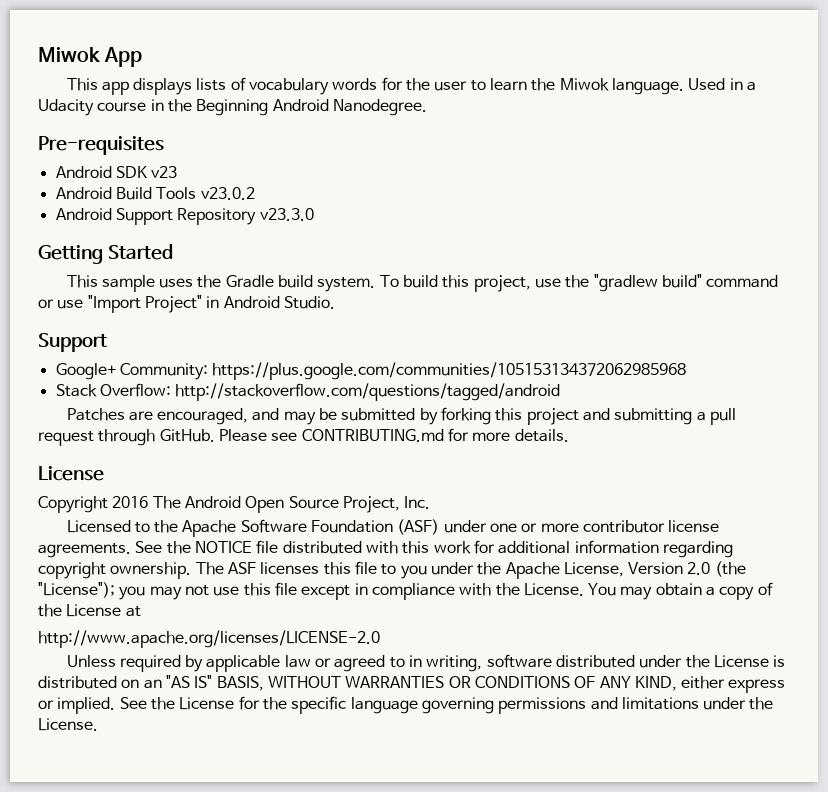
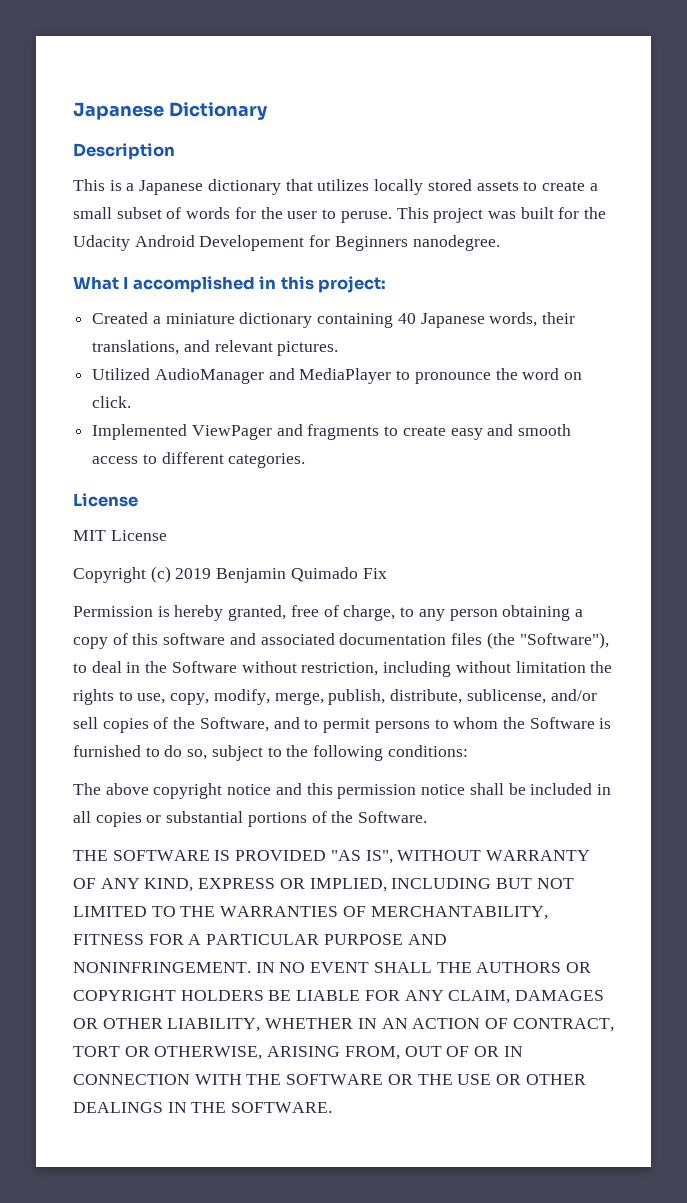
[38,47,143,67] [66,77,330,95] Miwok App // This app displays lists of vocabulary -> [73,102,268,120] [73,143,175,160] [73,179,598,195] [73,207,182,219] Japanese Dictionary // Description // This is a Japanese dictionary that utilizes locally stored assets to create a small subset of
[490,78,756,95] [38,99,427,116] [38,136,164,155] [55,166,178,178] [55,187,255,200] [55,208,314,225] [38,244,173,264] [66,274,779,292] [38,295,335,313] [38,333,107,352] [55,362,687,380] [55,383,561,401] [66,407,736,425] [38,428,569,446] [38,466,104,481] learn the Miwok language. Used in a Udacity course in the Beginning Android Nanodegree. // Pre-requisites // Android SDK v23 // Android Build Tools v23.0.2 // Android Support Repository v23.3.0 // Getting Started // This sample uses the Gradle build system. To build this project, use the "gradlew build" command or use "Import Project" in Android Studio. // Support // Google+ Community: https://plus.google.com/communities/105153134372062985968 // Stack Overflow: http://stackoverflow.com/questions/tagged/android // Patches are encouraged, and may be submitted by forking this project and submitting a pull request through GitHub. Please see CONTRIBUTING.md for more details. // License -> [340,207,607,223] [73,235,500,251] [73,276,387,293] [92,312,576,328] [92,340,339,356] [92,368,583,384] [92,396,132,408] [92,424,572,440] [92,452,306,468] [73,493,138,507] [73,530,167,541] peruse. This project was built for the Udacity Android Developement for Beginners nanodegree. // What I accomplished in this project: // Created a miniature dictionary containing 40 Japanese words, their translations, and relevant pictures. // Utilized AudioManager and MediaPlayer to pronounce the word on click. // Implemented ViewPager and fragments to create easy and smooth access to different categories. // License // MIT License
[112,496,431,513] [66,519,720,537] [38,540,733,558] [38,561,746,579] [38,582,773,600] [38,604,141,617] [38,630,380,648] [66,654,786,672] [38,675,786,693] [38,696,774,714] [38,718,98,731] 2016 The Android Open Source Project, Inc. // Licensed to the Apache Software Foundation (ASF) under one or more contributor license agreements. See the NOTICE file distributed with this work for additional information regarding copyright ownership. The ASF licenses this file to you under the Apache License, Version 2.0 (the "License"); you may not use this file except in compliance with the License. You may obtain a copy of the License at // http://www.apache.org/licenses/LICENSE-2.0 // Unless required by applicable law or agreed to in writing, software distributed under the License is distributed on an "AS IS" BASIS, WITHOUT WARRANTIES OR CONDITIONS OF ANY KIND, either express or implied. See the License for the specific language governing permissions and limitations under the License. -> [150,566,387,583] [73,605,583,621] [73,632,609,649] [73,661,613,677] [73,689,597,705] [73,717,612,733] [73,745,468,761] [73,783,611,799] [73,811,428,827] [73,850,591,864] [73,878,574,892] [73,906,548,920] [73,934,447,945] [73,962,592,973] [73,990,605,1004] [73,1018,614,1032] [73,1046,523,1060] [73,1074,586,1085] [73,1102,333,1113] (c) 2019 Benjamin Quimado Fix // Permission is hereby granted, free of charge, to any person obtaining a copy of this software and associated documentation files (the "Software"), to deal in the Software without restriction, including without limitation the rights to use, copy, modify, merge, publish, distribute, sublicense, and/or sell copies of the Software, and to permit persons to whom the Software is furnished to do so, subject to the following conditions: // The above copyright notice and this permission notice shall be included in all copies or substantial portions of the Software. // THE SOFTWARE IS PROVIDED "AS IS", WITHOUT WARRANTY OF ANY KIND, EXPRESS OR IMPLIED, INCLUDING BUT NOT LIMITED TO THE WARRANTIES OF MERCHANTABILITY, FITNESS FOR A PARTICULAR PURPOSE AND NONINFRINGEMENT. IN NO EVENT SHALL THE AUTHORS OR COPYRIGHT HOLDERS BE LIABLE FOR ANY CLAIM, DAMAGES OR OTHER LIABILITY, WHETHER IN AN ACTION OF CONTRACT, TORT OR OTHERWISE, ARISING FROM, OUT OF OR IN CONNECTION WITH THE SOFTWARE OR THE USE OR OTHER DEALINGS IN THE SOFTWARE.

